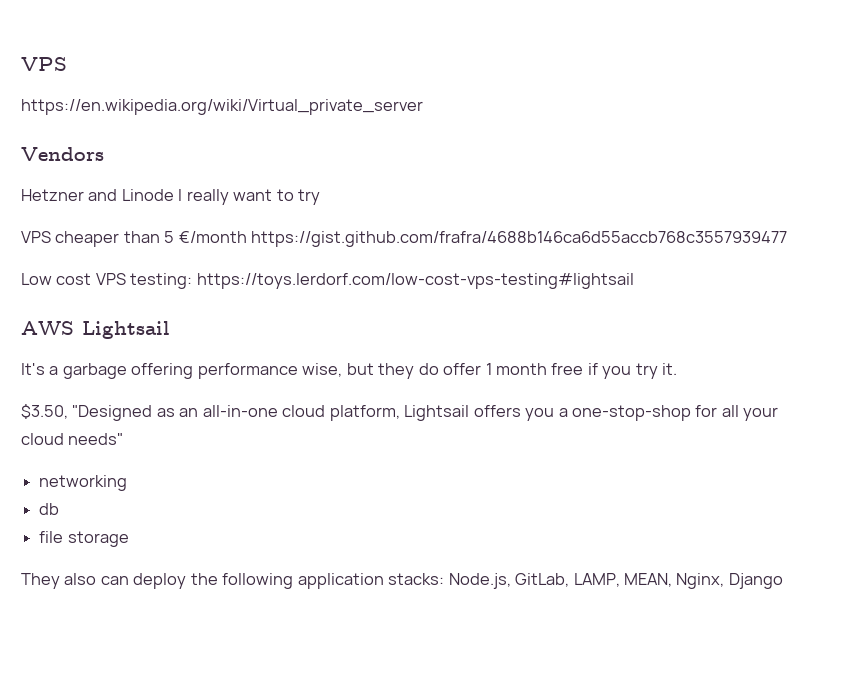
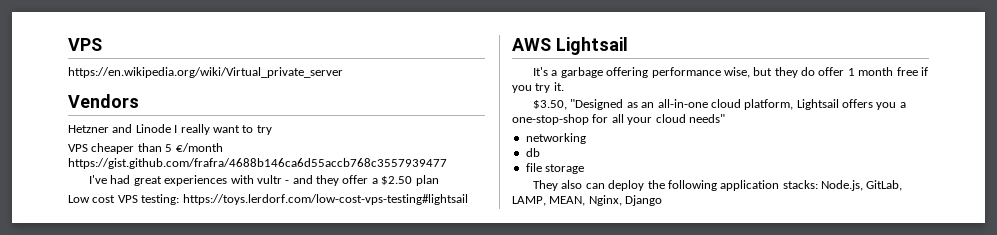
(788, 239) none -> [89,175,439,186] // I've had great experiences with vultr - and they offer a $2.50 plan

